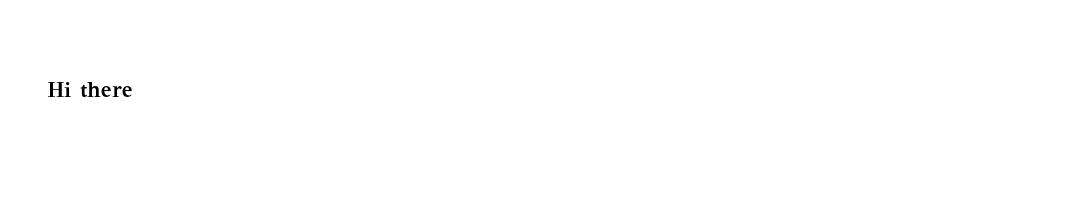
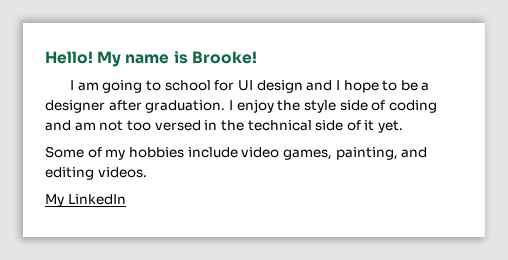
[47,82,133,98] Hi there -> [45,51,257,67] [70,80,430,93] [45,99,437,113] [45,120,404,133] [45,146,428,160] [45,167,147,180] [45,194,126,207] Hello! My name is Brooke! // I am going to school for UI design and I hope to be a designer after graduation. I enjoy the style side of coding and am not too versed in the technical side of it yet. // Some of my hobbies include video games, painting, and editing videos. // My LinkedIn

